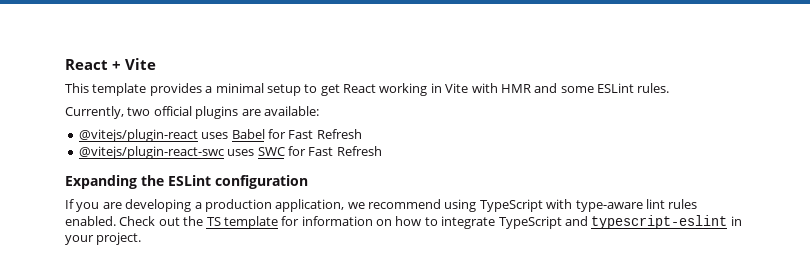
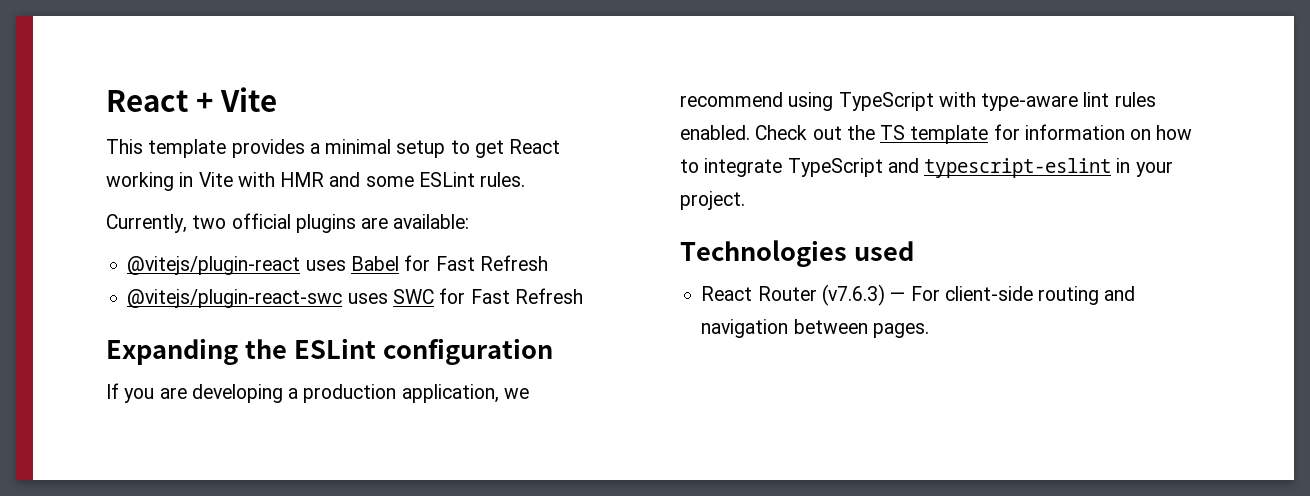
(142, 238) none -> [680,240,914,267] [701,284,1136,306] [701,319,929,338] // Technologies used // React Router (v7.6.3) — For client-side routing and navigation between pages.

